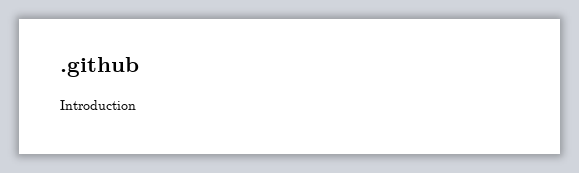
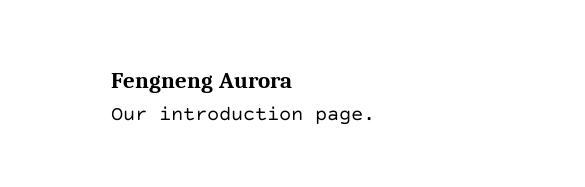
[60,57,139,77] [60,100,136,110] .github // Introduction -> [111,73,293,93] [111,106,375,125] Fengneng Aurora // Our introduction page.

